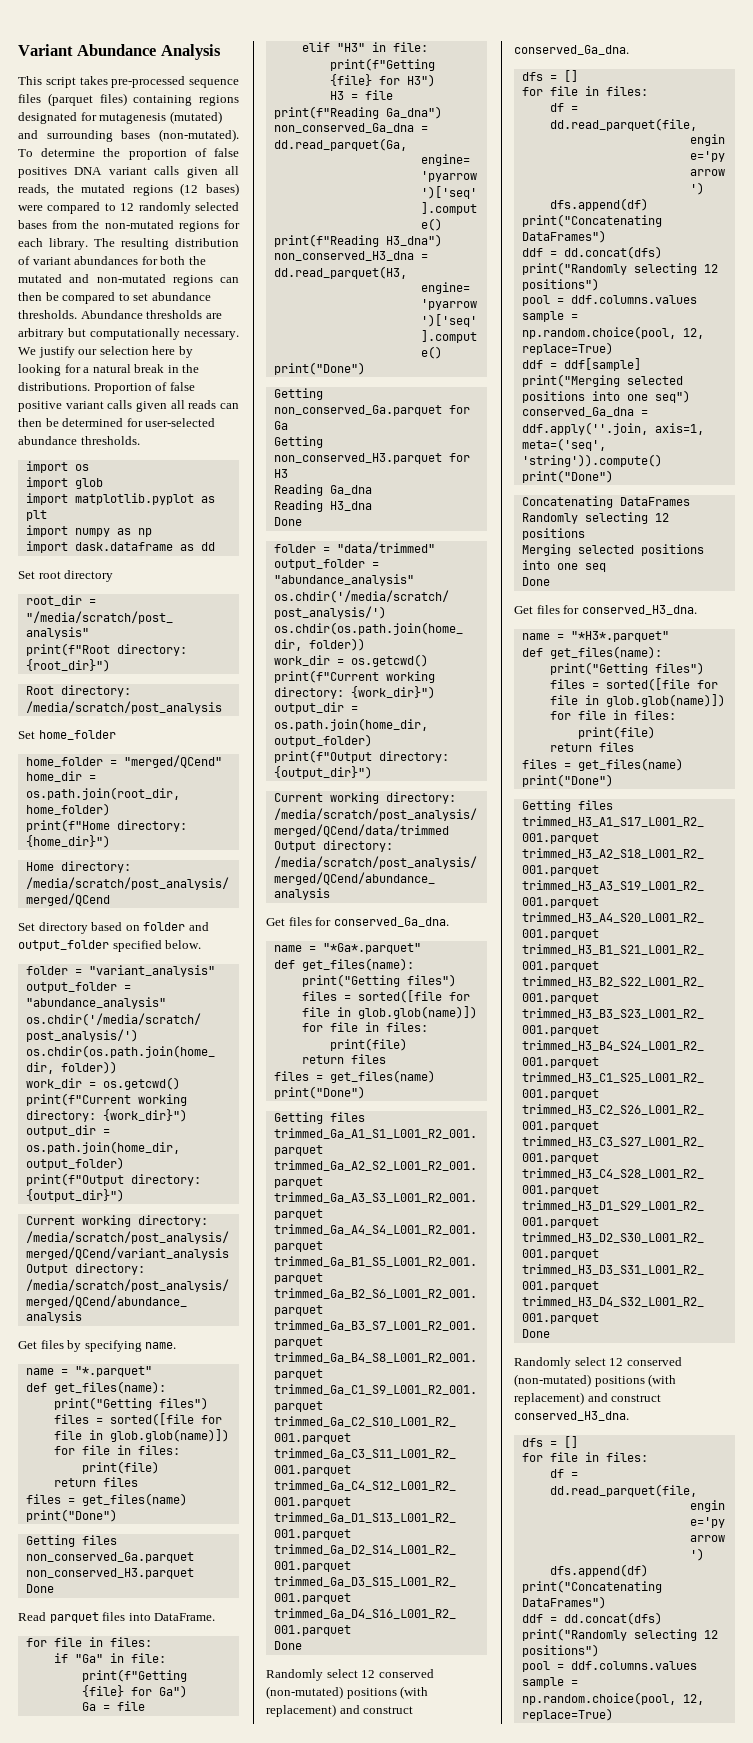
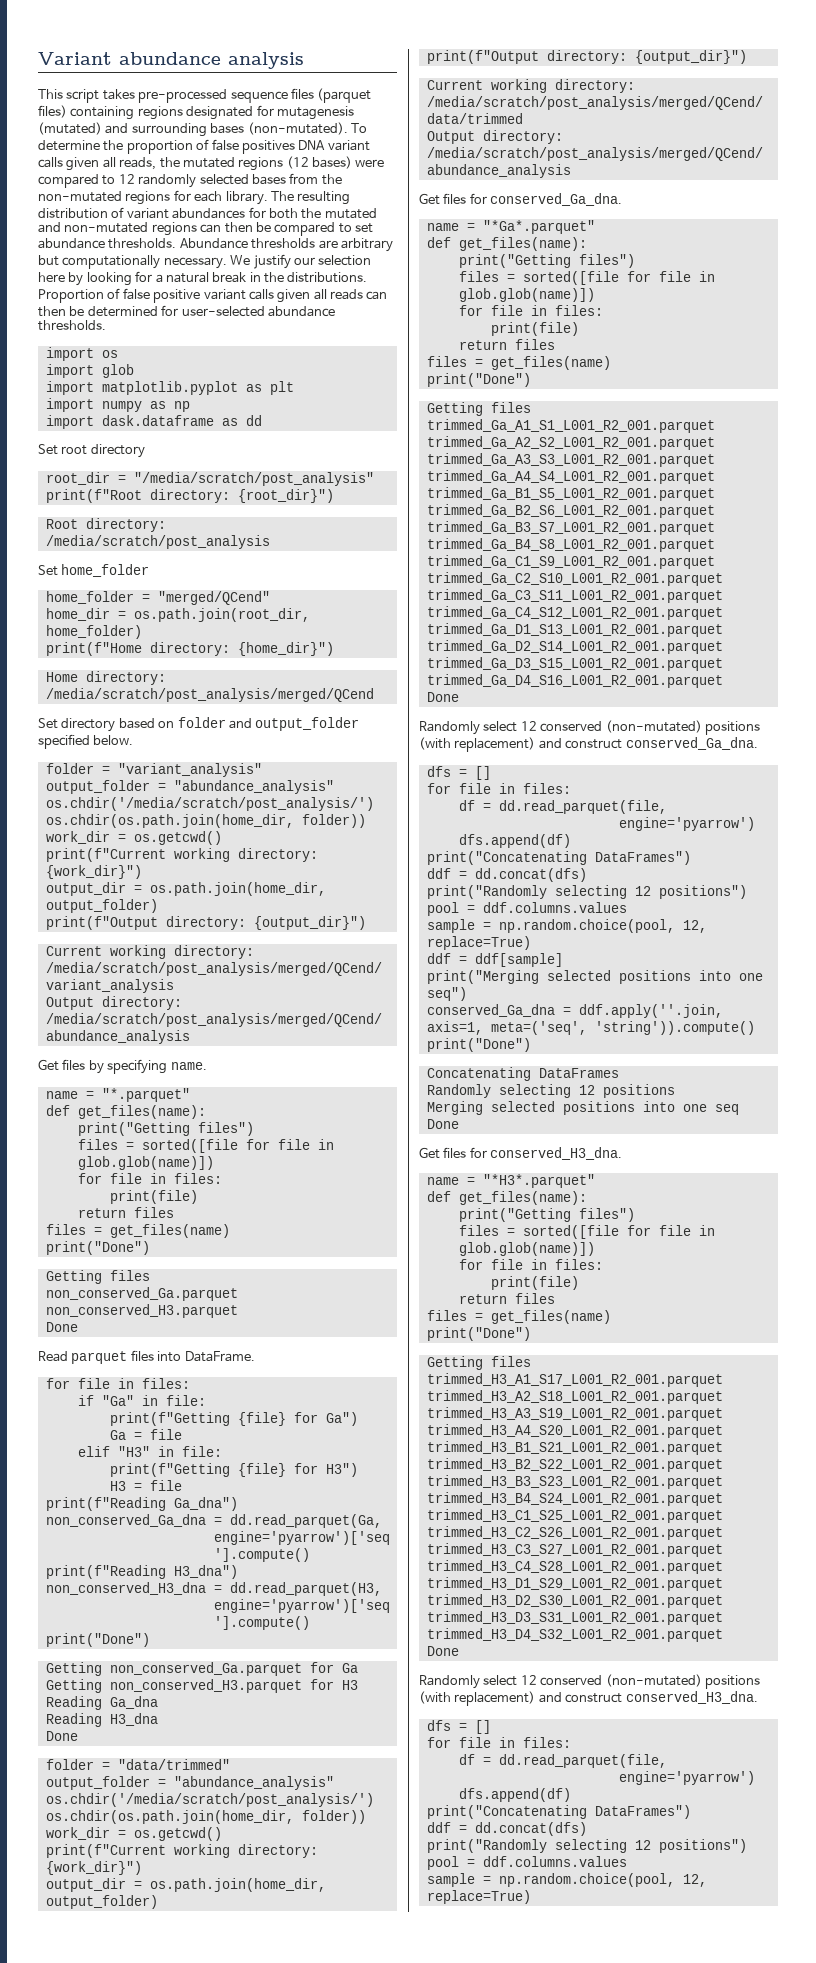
[77,44,221,60] Abundance Analysis -> [119,52,304,69] abundance analysis

